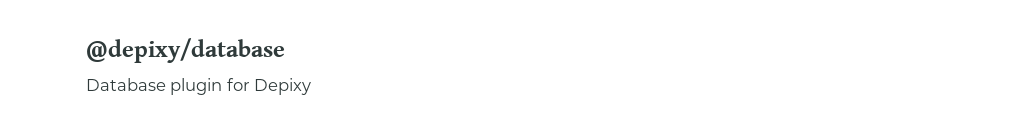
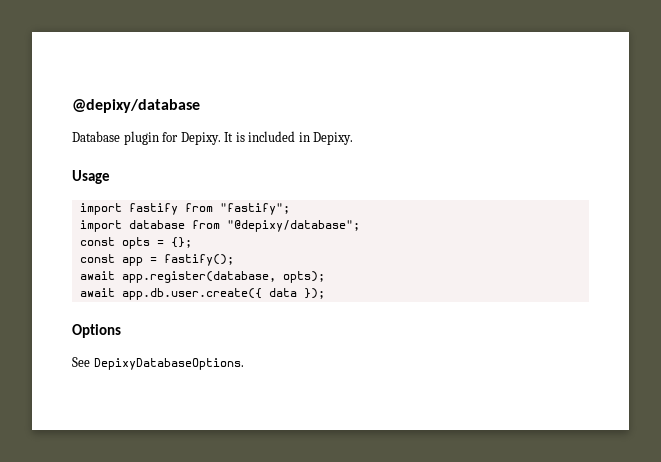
[254,78,312,95] Depixy -> [180,131,354,145] [72,170,110,184] [79,203,290,215] [79,220,360,232] [79,237,192,249] [79,254,234,266] [79,271,325,283] [79,288,325,300] [72,324,121,338] [72,357,244,370] Depixy. It is included in Depixy. // Usage // import fastify from "fastify"; // import database from "@depixy/database"; // const opts = {}; // const app = fastify(); // await app.register(database, opts); // await app.db.user.create({ data }); // Options // See DepixyDatabaseOptions.

